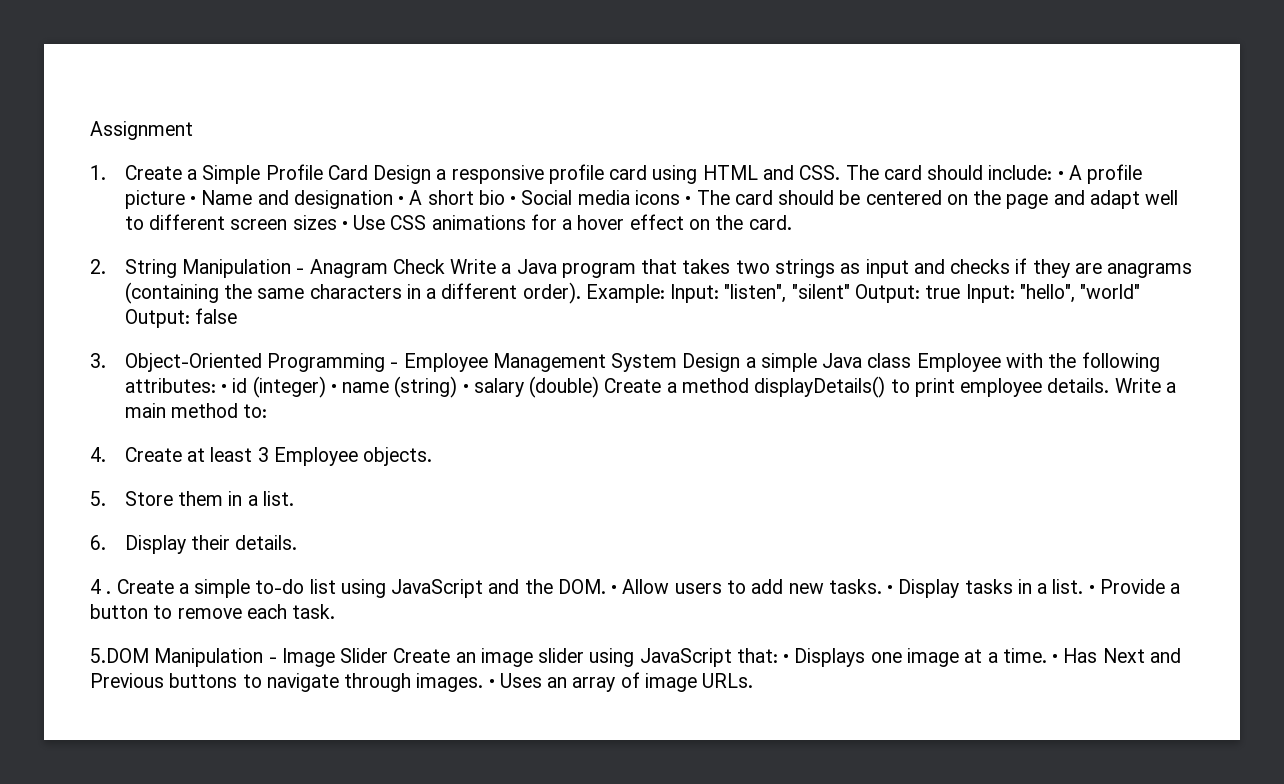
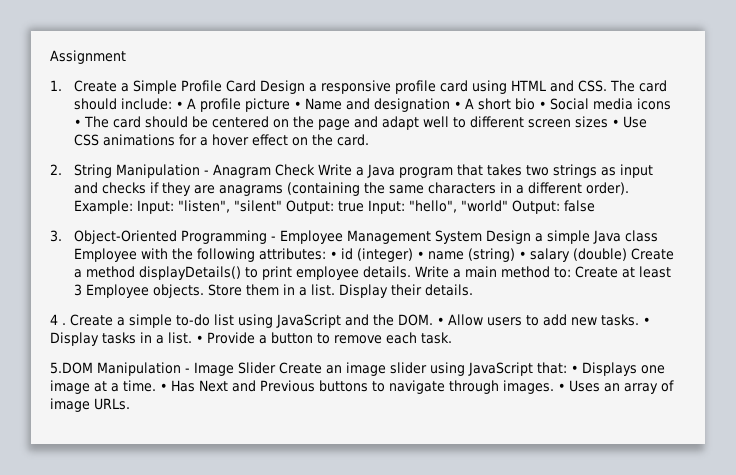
[90,447,106,462] // 4. -> (572, 272) none
[90,491,106,506] // 5. -> (205, 291) none
[90,535,106,550] // 6. -> (336, 290) none

